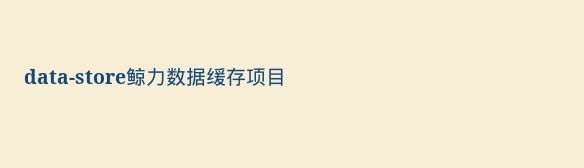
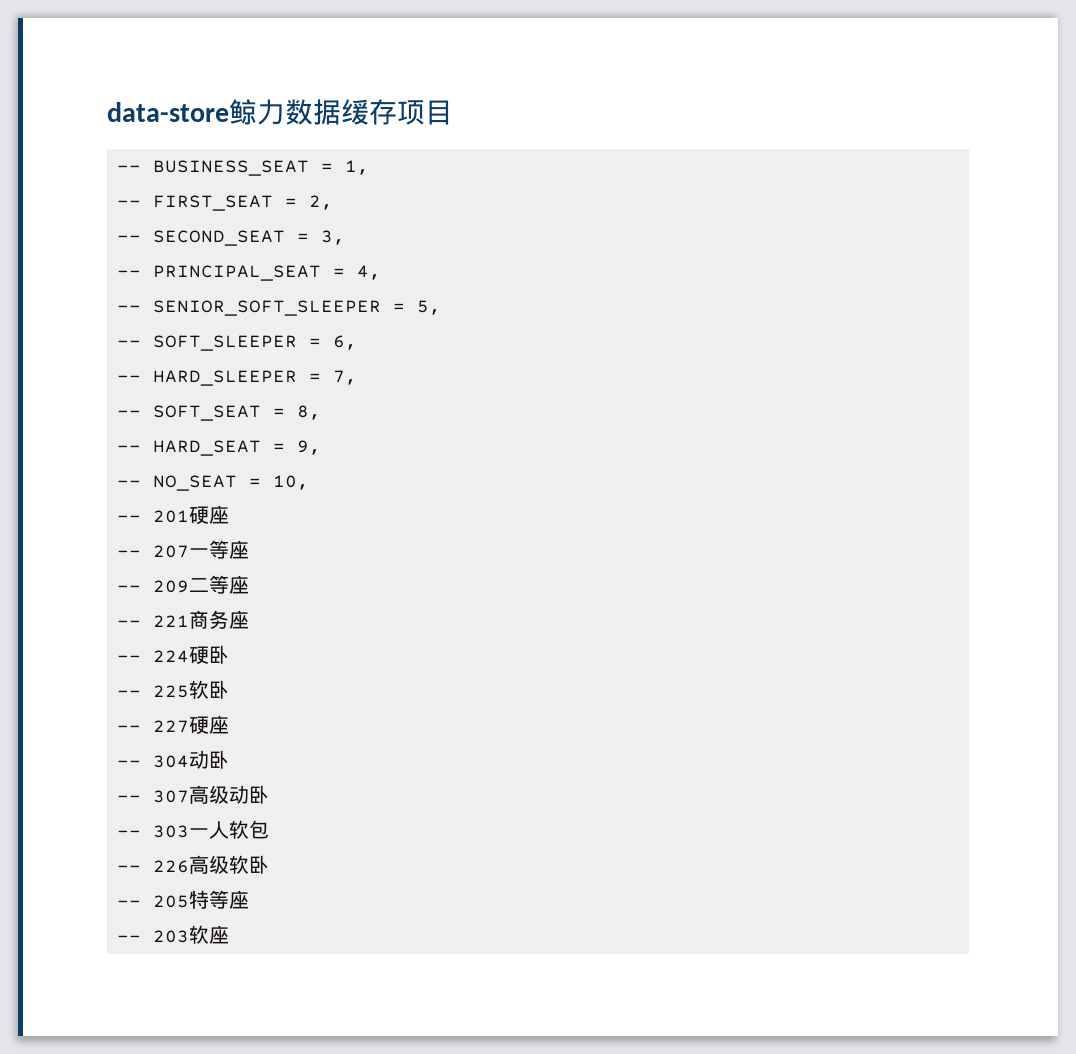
(286, 77) none -> [117,160,370,176] [117,195,334,211] [117,230,346,246] [117,265,382,281] [117,300,442,316] [117,335,358,351] [117,370,358,386] [117,405,322,421] [117,440,322,456] [117,475,310,491] [117,505,230,525] [117,540,250,559] [117,575,250,594] [117,610,250,629] [117,645,230,665] [117,680,230,699] [117,715,230,735] [117,750,230,769] [117,785,270,804] [117,820,270,839] [117,855,270,874] [117,890,250,909] [117,925,230,944] // -- BUSINESS_SEAT = 1, // -- FIRST_SEAT = 2, // -- SECOND_SEAT = 3, // -- PRINCIPAL_SEAT = 4, // -- SENIOR_SOFT_SLEEPER = 5, // -- SOFT_SLEEPER = 6, // -- HARD_SLEEPER = 7, // -- SOFT_SEAT = 8, // -- HARD_SEAT = 9, // -- NO_SEAT = 10, // -- 201硬座 // -- 207一等座 // -- 209二等座 // -- 221商务座 // -- 224硬卧 // -- 225软卧 // -- 227硬座 // -- 304动卧 // -- 307高级动卧 // -- 303一人软包 // -- 226高级软卧 // -- 205特等座 // -- 203软座

